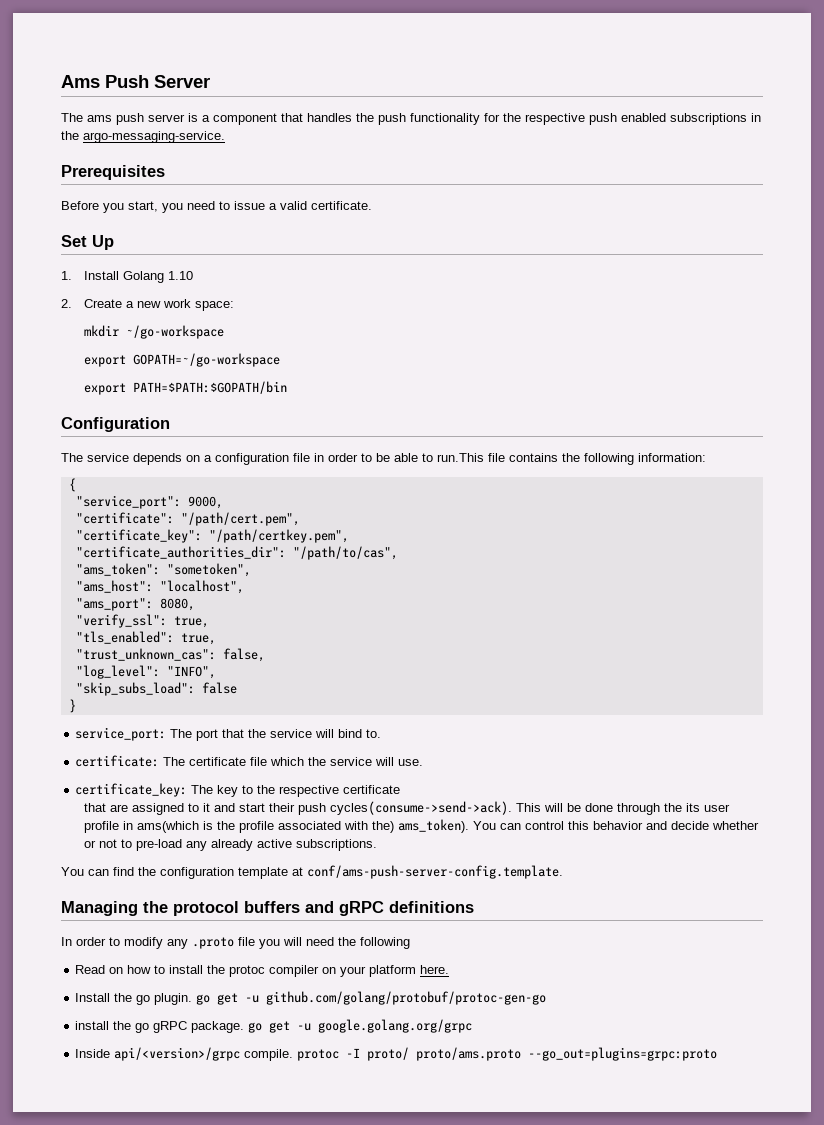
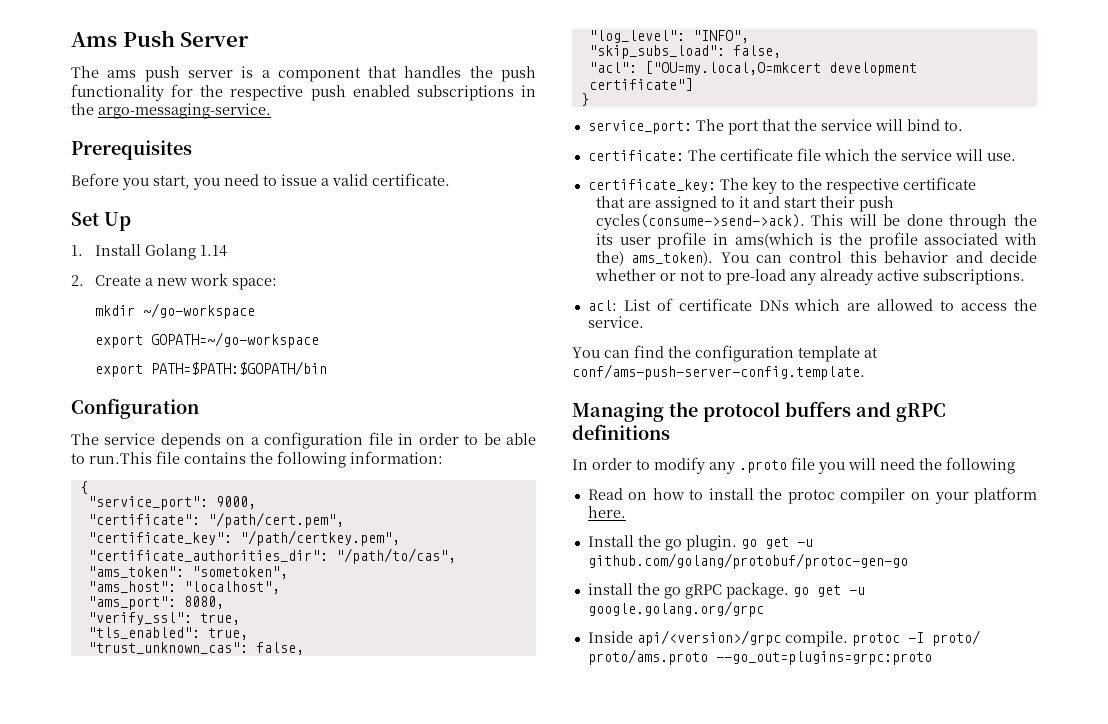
[167,271,193,280] 1.10 -> [199,245,227,257] 1.14
[201,682,237,694] false -> [732,45,781,58] [588,61,917,76] [588,78,693,91] false, // "acl": ["OU=my.local,O=mkcert development certificate"]
(377, 845) none -> [587,298,1037,311] [587,316,644,328] // acl: List of certificate DNs which are allowed to access the service.

